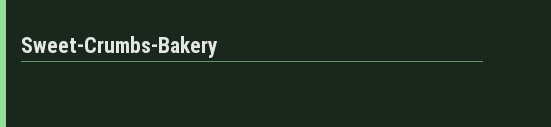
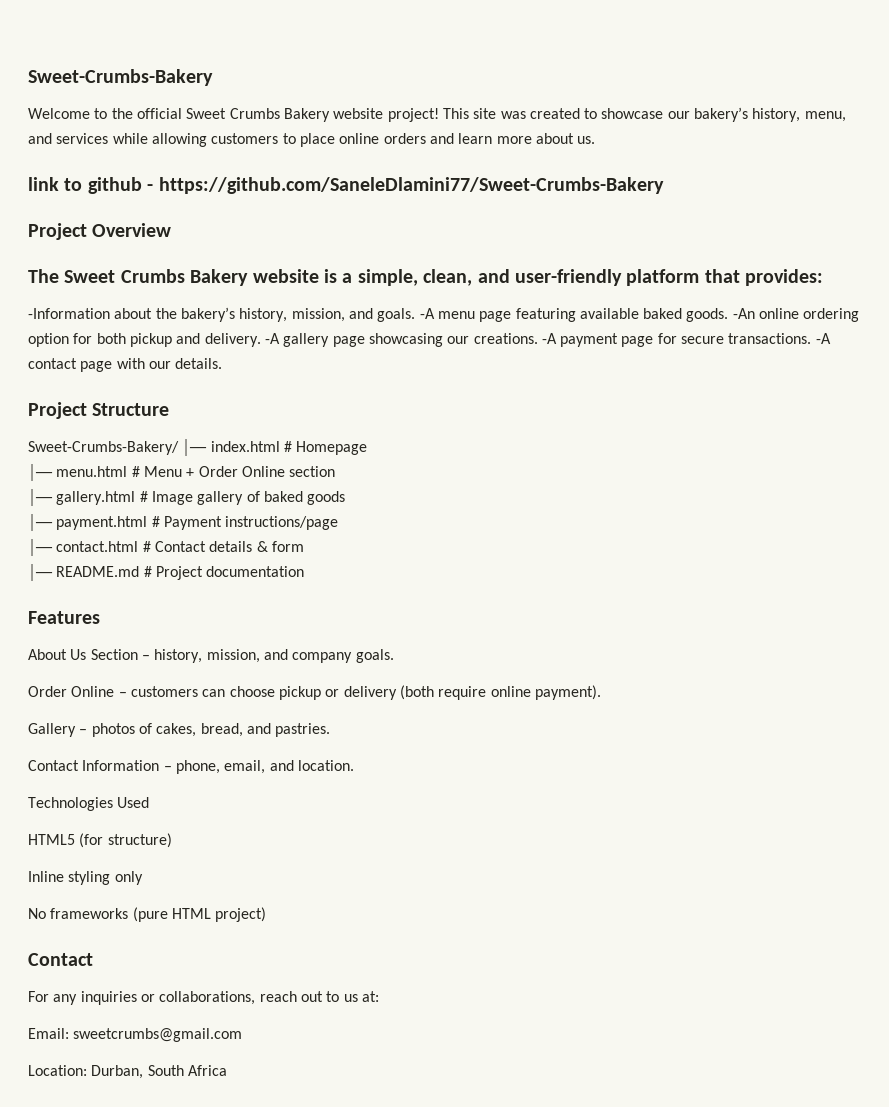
(218, 47) none -> [28,107,846,122] [28,133,596,147] [28,177,664,194] [28,223,172,240] [28,269,824,286] [28,307,860,322] [28,333,831,347] [28,358,223,372] [28,402,170,419] [28,439,368,456] [28,464,336,481] [28,489,346,506] [28,514,339,531] [28,539,304,556] [28,564,305,581] [28,611,100,624] [28,649,394,663] [28,685,601,700] [28,723,331,737] [28,760,354,774] [28,797,150,811] [28,833,172,848] [28,871,143,885] [28,907,267,922] [28,953,93,966] [28,991,379,1005] [28,1028,243,1042] [28,1065,227,1079] // Welcome to the official Sweet Crumbs Bakery website project! This site was created to showcase our bakery’s history, menu, and services while allowing customers to place online orders and learn more about us. // link to github - https://github.com/SaneleDlamini77/Sweet-Crumbs-Bakery // Project Overview // The Sweet Crumbs Bakery website is a simple, clean, and user-friendly platform that provides: // -Information about the bakery’s history, mission, and goals. -A menu page featuring available baked goods. -An online ordering option for both pickup and delivery. -A gallery page showcasing our creations. -A payment page for secure transactions. -A contact page with our details. // Project Structure // Sweet-Crumbs-Bakery/ │── index.html # Homepage // │── menu.html # Menu + Order Online section // │── gallery.html # Image gallery of baked goods // │── payment.html # Payment instructions/page // │── contact.html # Contact details & form // │── README.md # Project documentation // Features // About Us Section – history, mission, and company goals. // Order Online – customers can choose pickup or delivery (both require online payment). // Gallery – photos of cakes, bread, and pastries. // Contact Information – phone, email, and location. // Technologies Used // HTML5 (for structure) // Inline styling only // No frameworks (pure HTML project) // Contact // For any inquiries or collaborations, reach out to us at: // Email: sweetcrumbs@gmail.com // Location: Durban, South Africa

